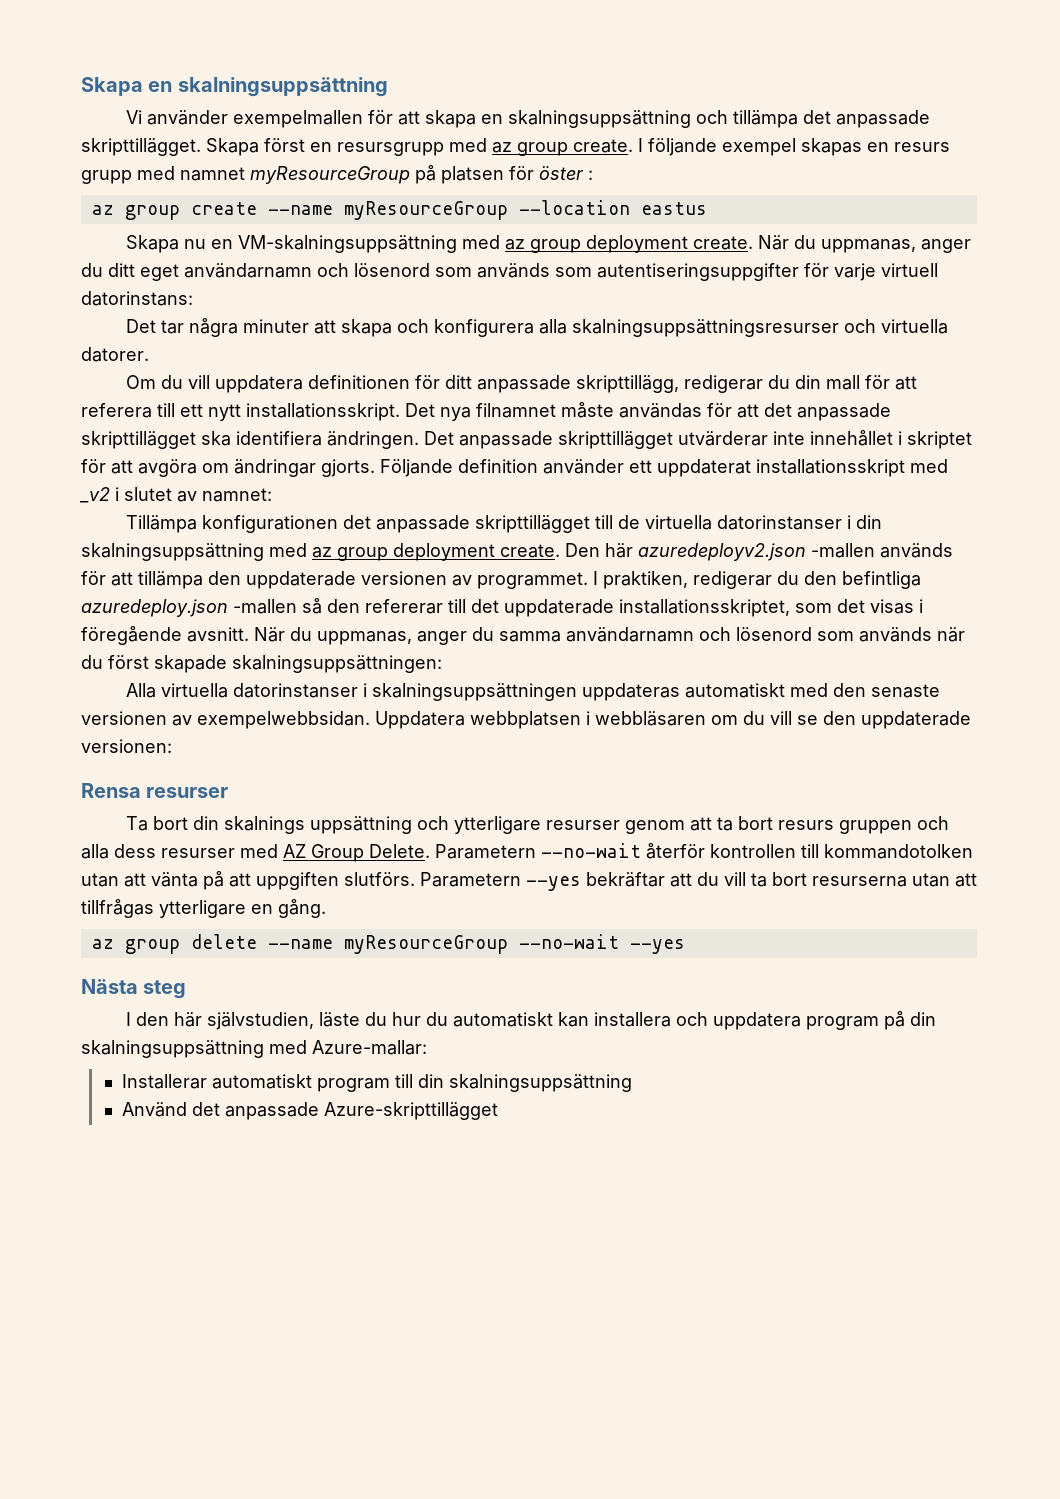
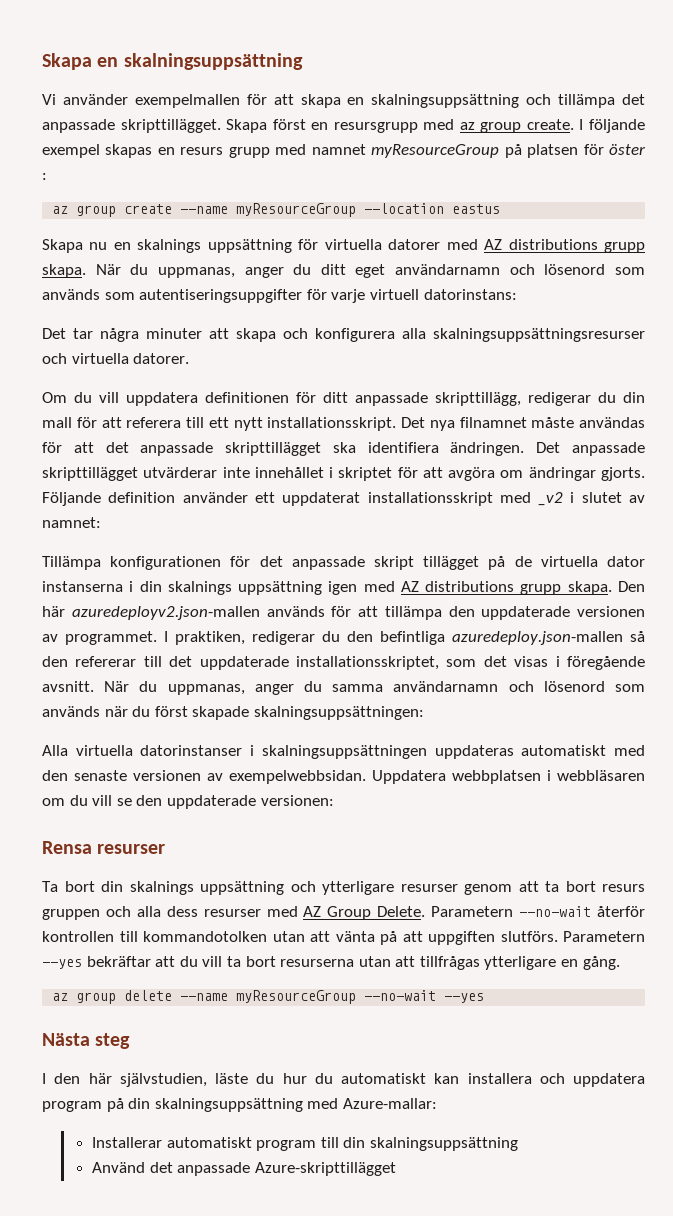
[238,235,754,253] VM-skalningsuppsättning med az group deployment create. -> [137,239,645,253] [42,264,86,278] skalnings uppsättning för virtuella datorer med AZ distributions grupp skapa.
[343,515,883,533] [81,543,875,561] det anpassade skripttillägget till de virtuella datorinstanser i din skalningsuppsättning med az group deployment create. Den här azuredeployv2.json -mallen -> [230,556,645,570] [42,581,645,595] [42,606,260,620] för det anpassade skript tillägget på de virtuella dator instanserna i din skalnings uppsättning igen med AZ distributions grupp skapa. Den här azuredeployv2.json-mallen
[81,599,297,617] azuredeploy.json -mallen -> [452,631,623,645] azuredeploy.json-mallen

